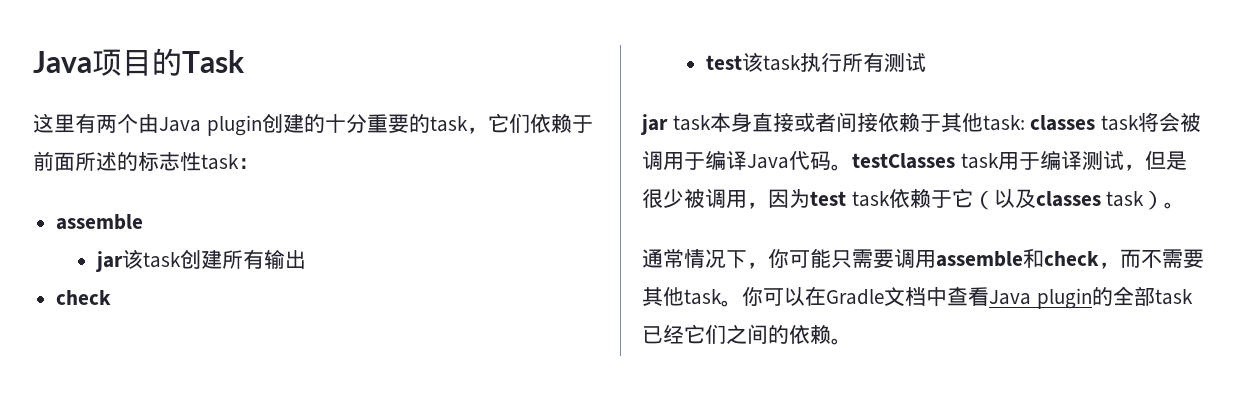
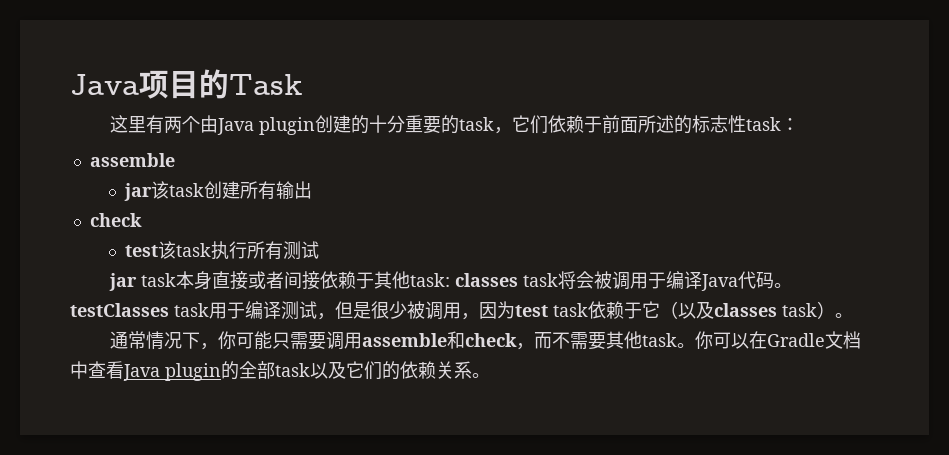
[642,324,831,344] 已经它们之间的依赖 -> [310,361,472,380] 以及它们的依赖关系

